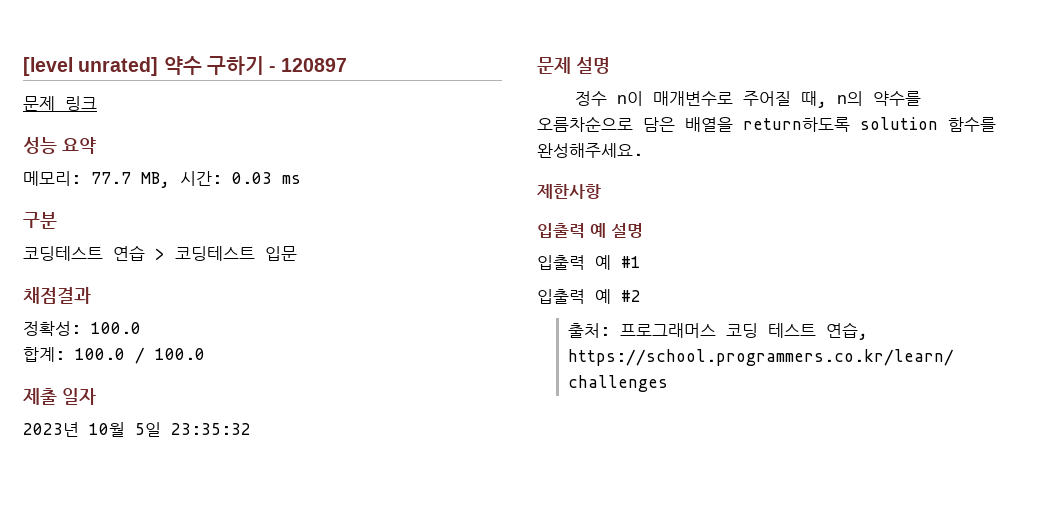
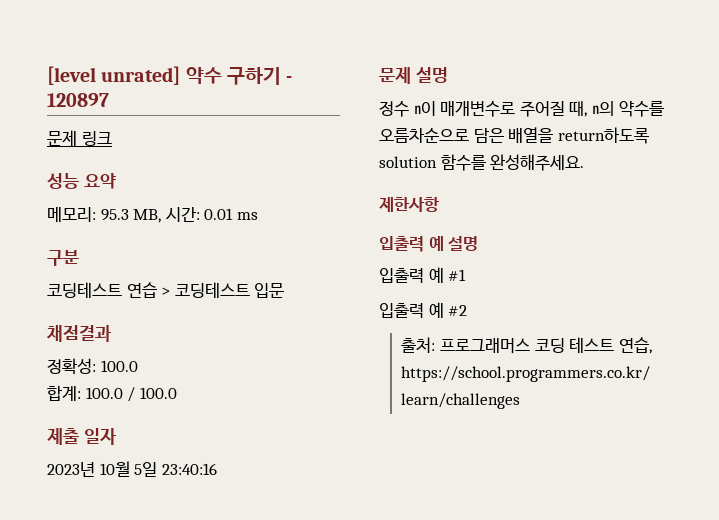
[91,172,131,184] 77.7 -> [100,209,129,221] 95.3
[232,172,272,184] 0.03 -> [204,208,234,220] 0.01
[171,423,251,435] 23:35:32 -> [161,463,217,475] 23:40:16

